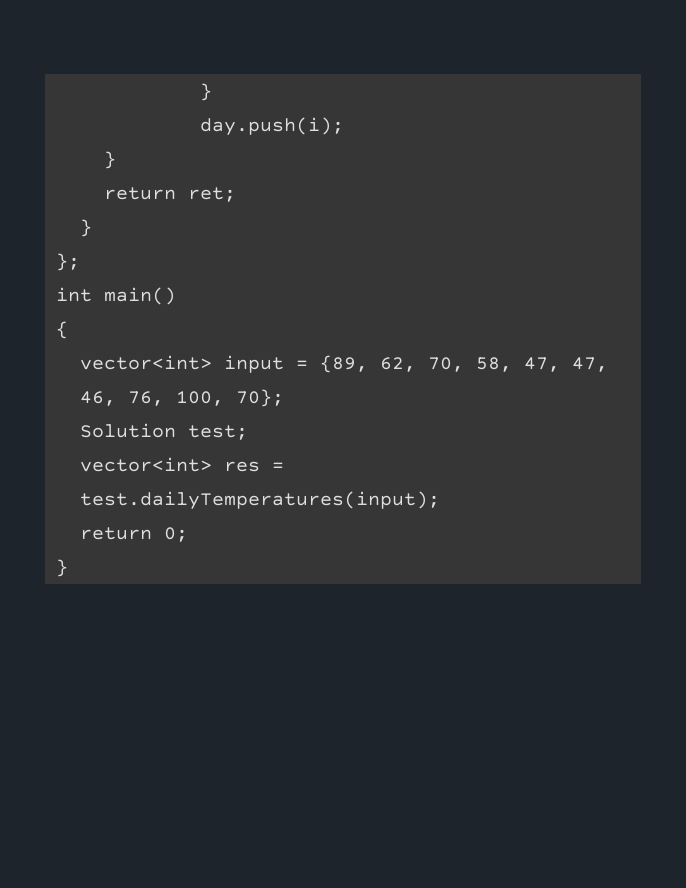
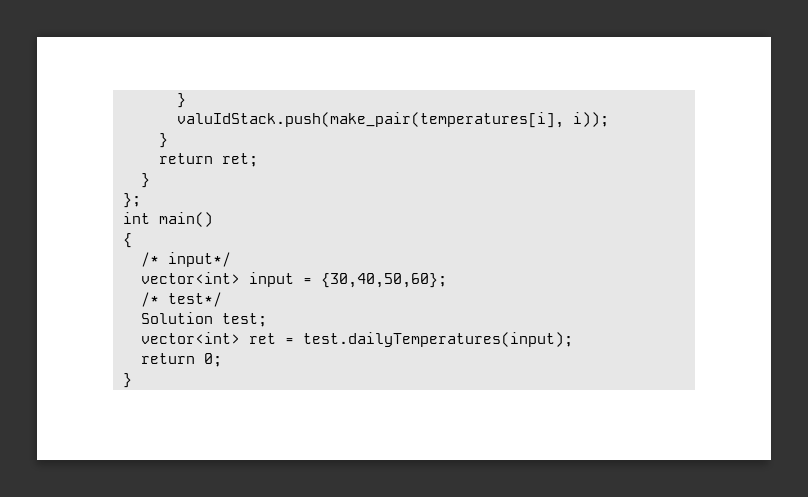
[199,83,212,101] [199,117,344,136] } // day.push(i); -> [176,93,186,108] [176,112,609,128] } // valuIdStack.push(make_pair(temperatures[i], i));
(68, 330) none -> [140,252,231,267] // /* input*/
[319,355,608,373] [79,389,284,407] {89, 62, 70, 58, 47, 47, 46, 76, 100, 70}; -> [320,273,447,288] [140,292,222,307] {30,40,50,60}; // /* test*/
[223,461,260,472] res -> [248,333,276,344] ret

